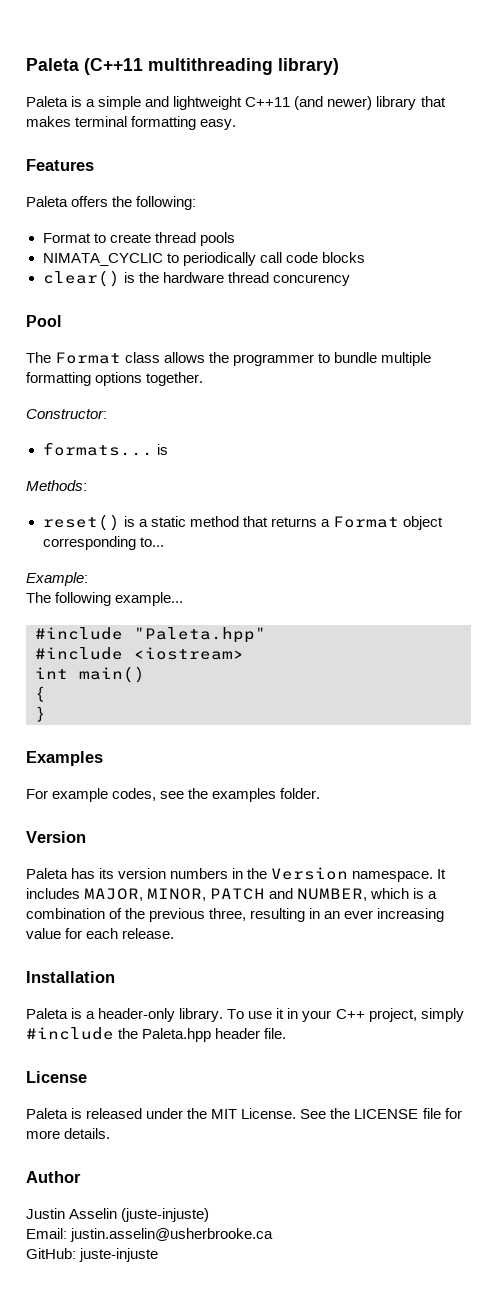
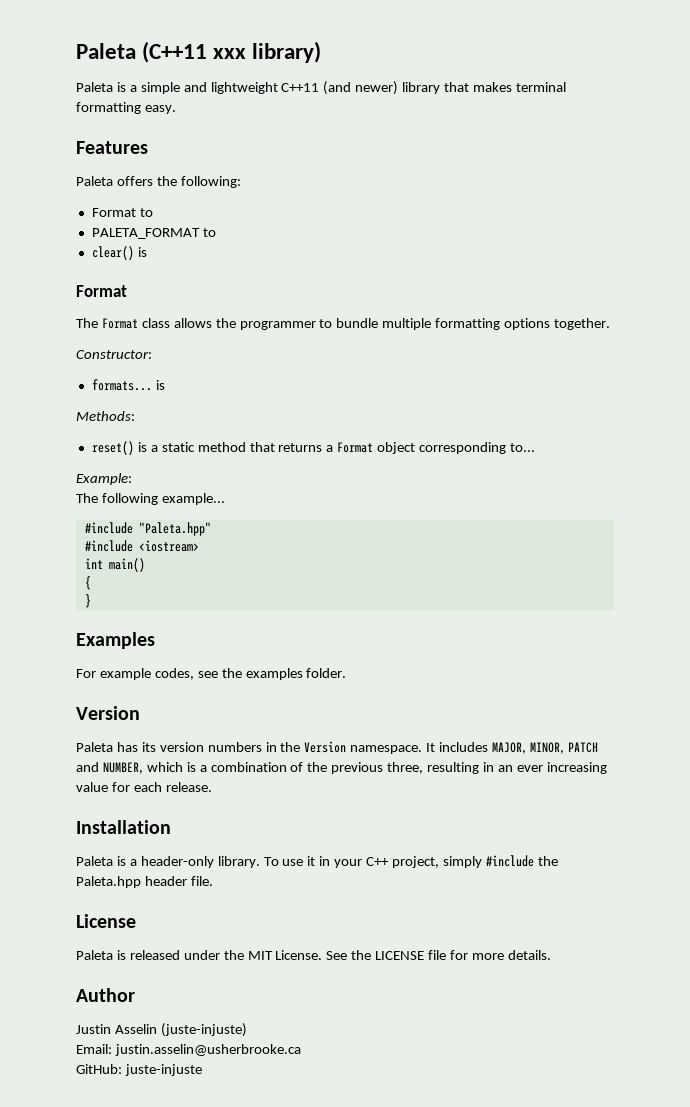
[148,58,273,75] multithreading -> [213,48,247,59] xxx
[109,232,235,246] [42,252,365,266] [42,270,350,287] [26,315,61,327] create thread pools // NIMATA_CYCLIC to periodically call code blocks // clear() is the hardware thread concurency // Pool -> [91,228,216,239] [91,246,147,260] [76,285,127,297] // PALETA_FORMAT to // clear() is // Format

